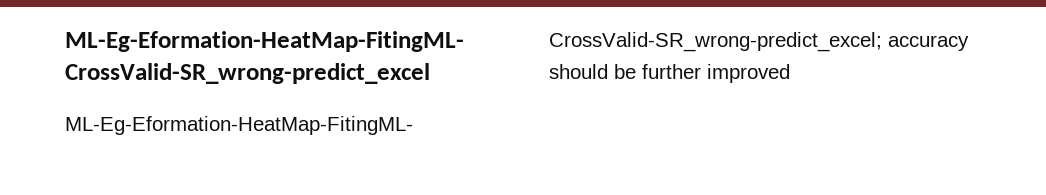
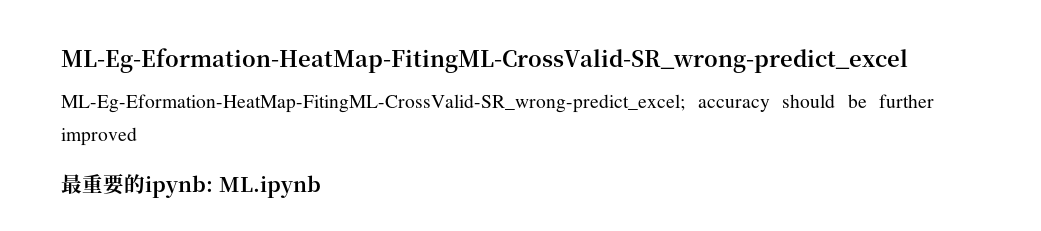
(790, 73) none -> [61,174,321,198] // 最重要的ipynb: ML.ipynb

